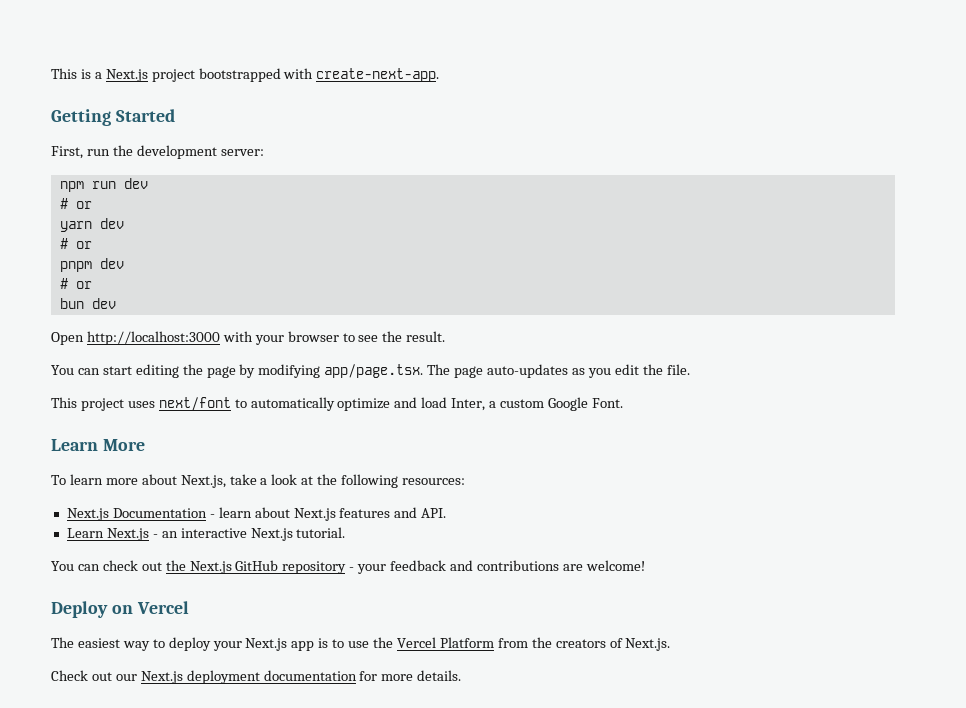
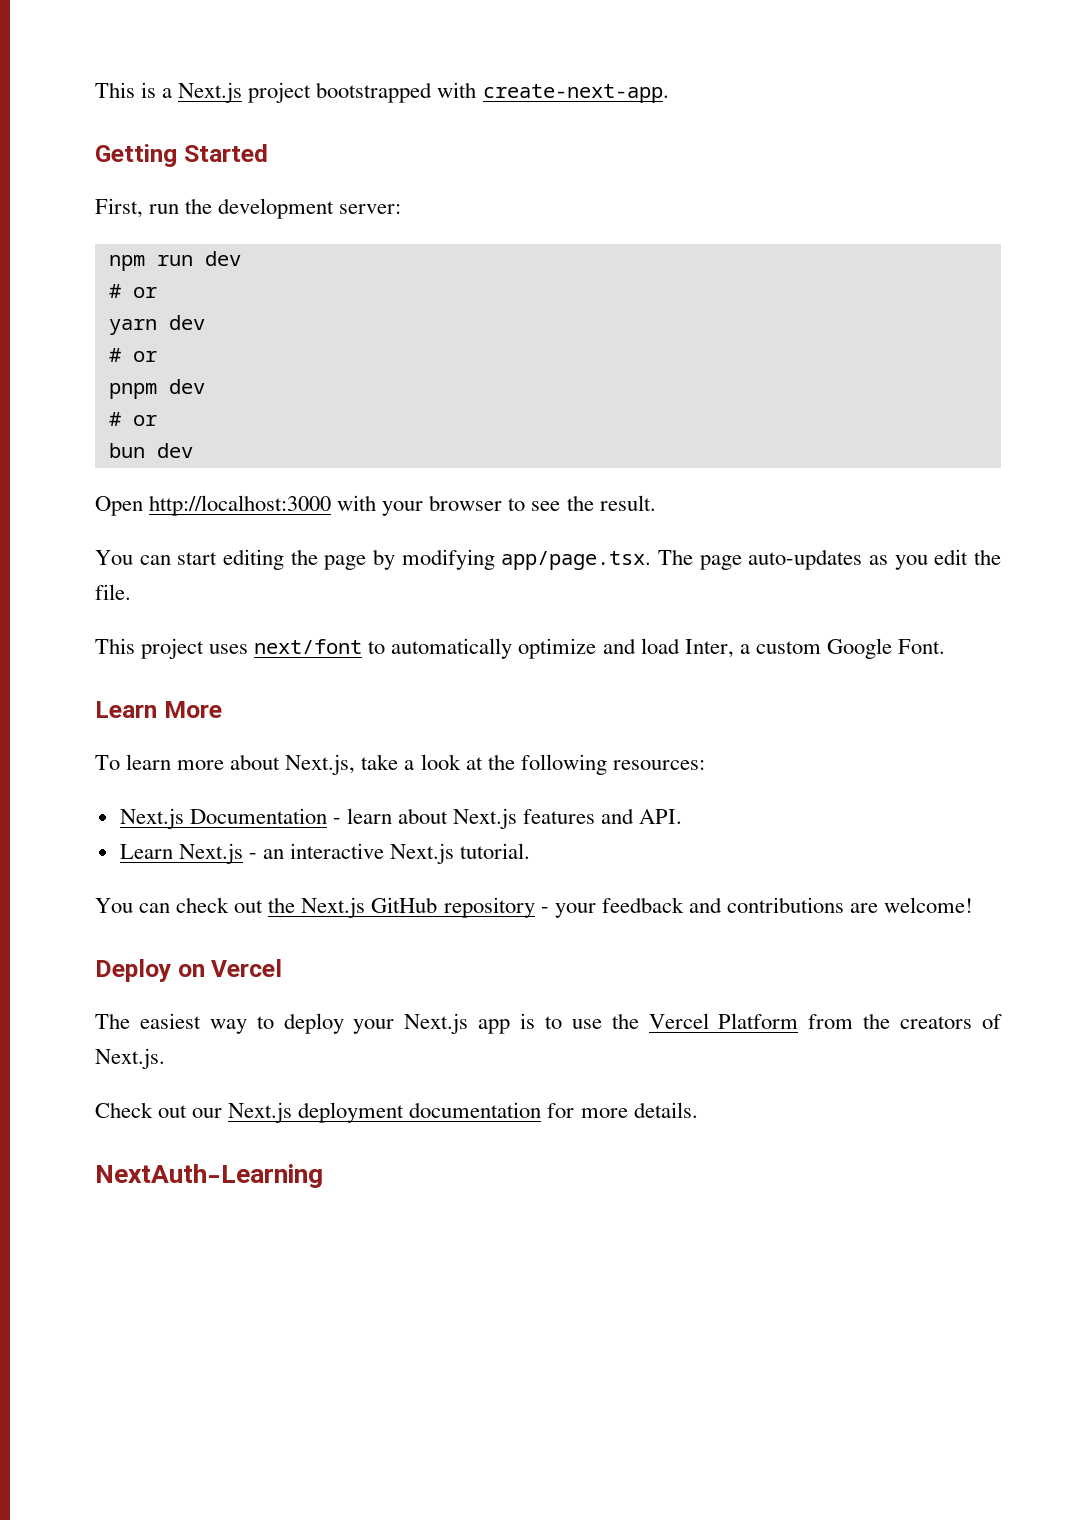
(462, 675) none -> [95,1164,323,1188] // NextAuth-Learning

